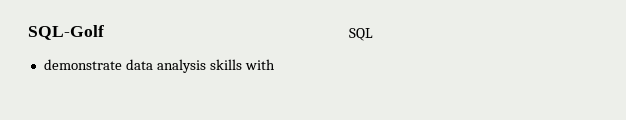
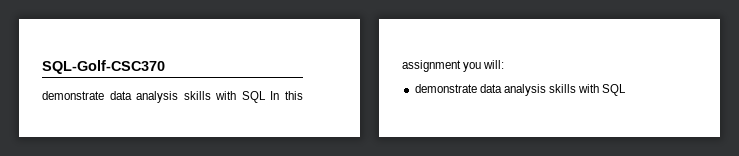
[28,25,104,40] SQL-Golf -> [42,60,165,74] [42,91,303,103] [402,60,505,72] SQL-Golf-CSC370 // demonstrate data analysis skills with SQL In this assignment you will:

